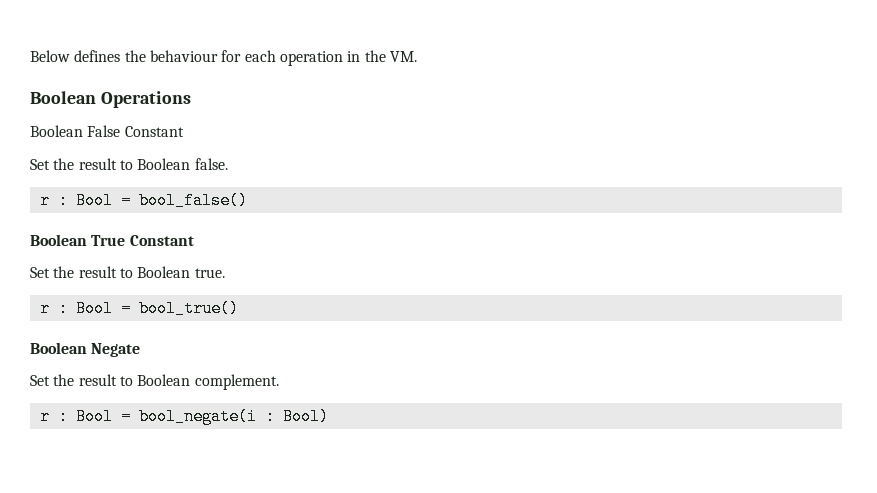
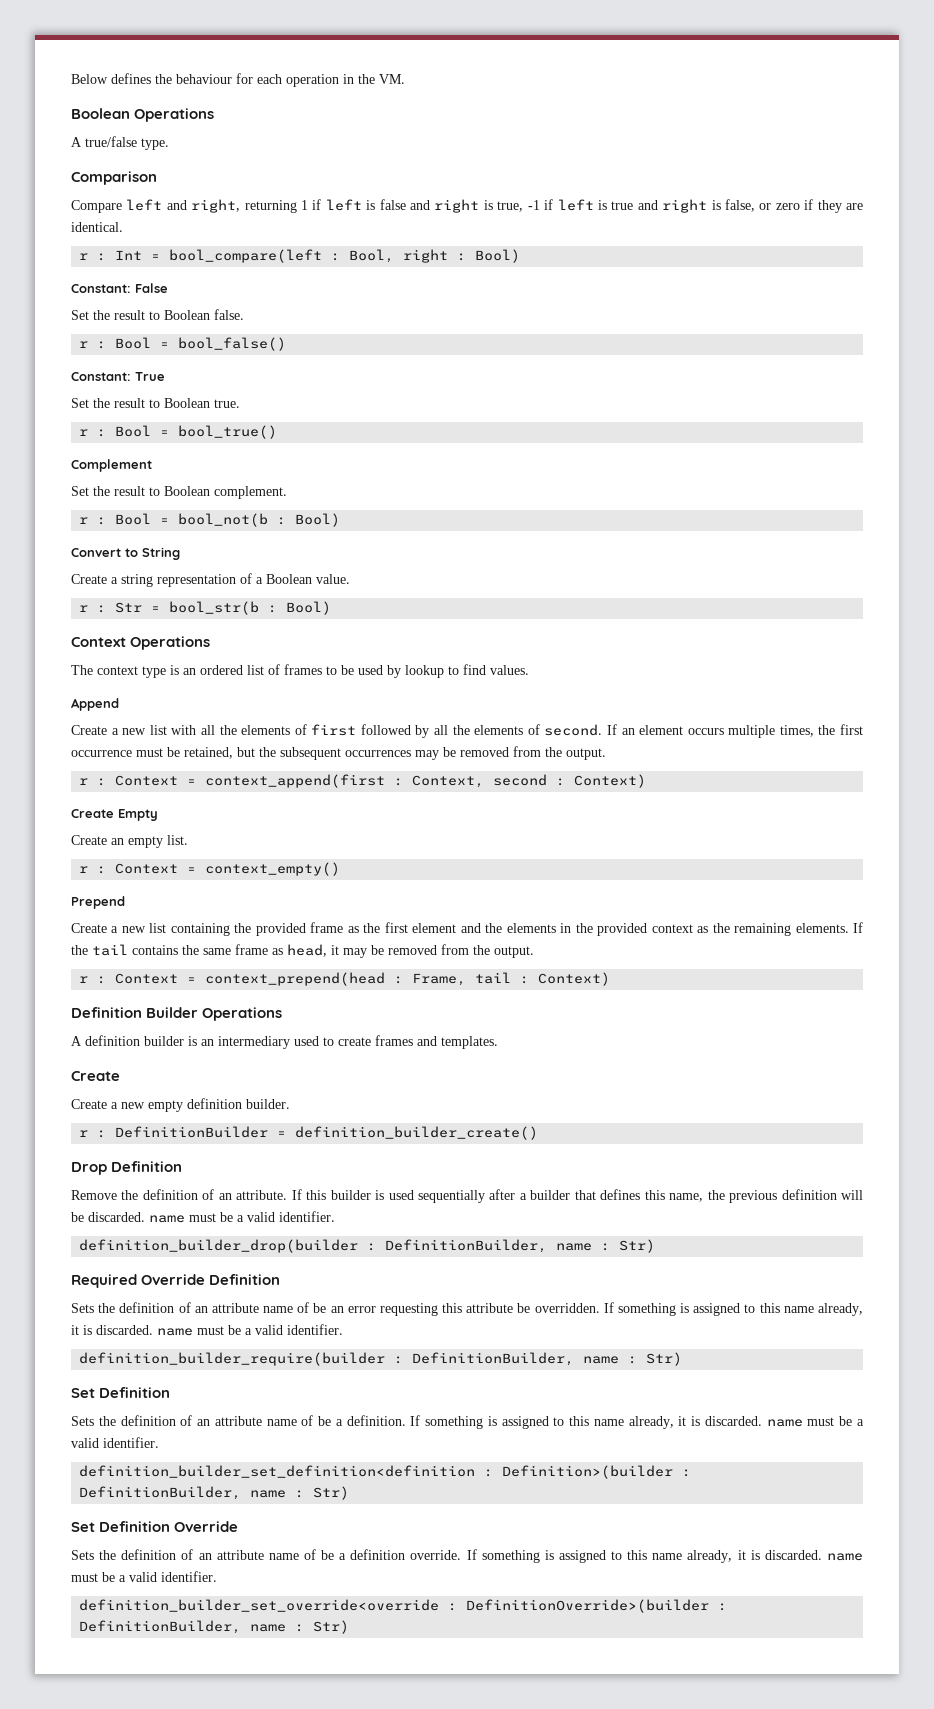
[30,125,83,137] Boolean -> [71,136,169,150] [71,171,157,185] [71,199,863,213] [71,222,123,232] [79,249,521,263] [71,284,131,293] A true/false type. // Comparison // Compare left and right, returning 1 if left is false and right is true, -1 if left is true and right is false, or zero if they are identical. // r : Int = bool_compare(left : Bool, right : Bool) // Constant:
[124,126,184,137] Constant -> (168, 288) none
[30,234,87,246] Boolean -> [71,372,131,381] Constant:
[129,235,194,246] Constant -> (165, 376) none
[30,342,141,357] Boolean Negate -> [71,459,152,472] Complement
[138,408,329,425] bool_negate(i : Bool) -> [178,513,341,527] [71,547,180,560] [71,573,350,587] [79,601,332,615] [71,636,211,650] [71,664,529,678] [71,698,119,711] [71,724,864,738] [71,746,606,760] [79,774,647,788] [71,809,158,821] [71,835,188,848] [79,862,341,876] [71,896,125,909] [71,922,863,936] [71,944,534,958] [79,972,611,986] [71,1007,283,1021] [71,1035,498,1049] [71,1071,120,1081] [71,1098,290,1112] [79,1126,539,1140] [71,1161,183,1175] [71,1189,864,1203] [71,1211,335,1223] [79,1239,656,1253] [71,1274,281,1288] [71,1302,863,1316] [71,1324,343,1336] [79,1352,683,1366] [71,1387,171,1398] [71,1415,864,1429] [71,1437,159,1448] [79,1465,692,1479] [79,1486,350,1500] [71,1521,239,1532] [71,1549,864,1563] [71,1571,217,1582] [79,1599,728,1613] [79,1620,350,1634] bool_not(b : Bool) // Convert to String // Create a string representation of a Boolean value. // r : Str = bool_str(b : Bool) // Context Operations // The context type is an ordered list of frames to be used by lookup to find values. // Append // Create a new list with all the elements of first followed by all the elements of second. If an element occurs multiple times, the first occurrence must be retained, but the subsequent occurrences may be removed from the output. // r : Context = context_append(first : Context, second : Context) // Create Empty // Create an empty list. // r : Context = context_empty() // Prepend // Create a new list containing the provided frame as the first element and the elements in the provided context as the remaining elements. If the tail contains the same frame as head, it may be removed from the output. // r : Context = context_prepend(head : Frame, tail : Context) // Definition Builder Operations // A definition builder is an intermediary used to create frames and templates. // Create // Create a new empty definition builder. // r : DefinitionBuilder = definition_builder_create() // Drop Definition // Remove the definition of an attribute. If this builder is used sequentially after a builder that defines this name, the previous definition will be discarded. name must be a valid identifier. // definition_builder_drop(builder : DefinitionBuilder, name : Str) // Required Override Definition // Sets the definition of an attribute name of be an error requesting this attribute be overridden. If something is assigned to this name already, it is discarded. name must be a valid identifier. // definition_builder_require(builder : DefinitionBuilder, name : Str) // Set Definition // Sets the definition of an attribute name of be a definition. If something is assigned to this name already, it is discarded. name must be a valid identifier. // definition_builder_set_definition<definition : Definition>(builder : DefinitionBuilder, name : Str) // Set Definition Override // Sets the definition of an attribute name of be a definition override. If something is assigned to this name already, it is discarded. name must be a valid identifier. // definition_builder_set_override<override : DefinitionOverride>(builder : DefinitionBuilder, name : Str)

